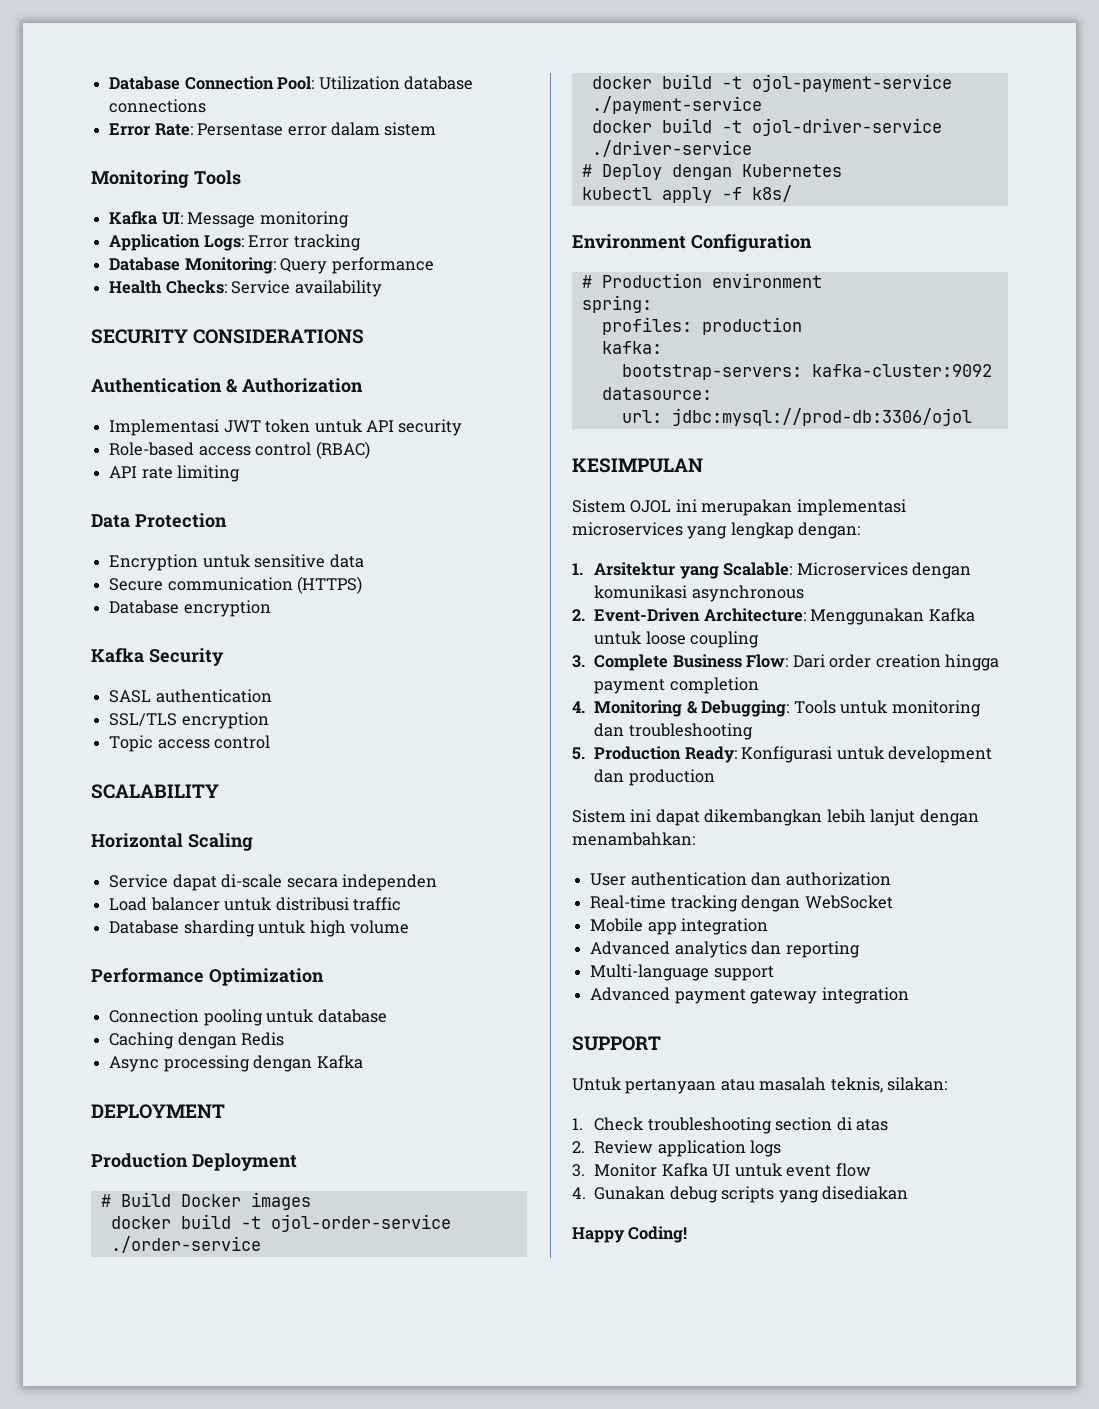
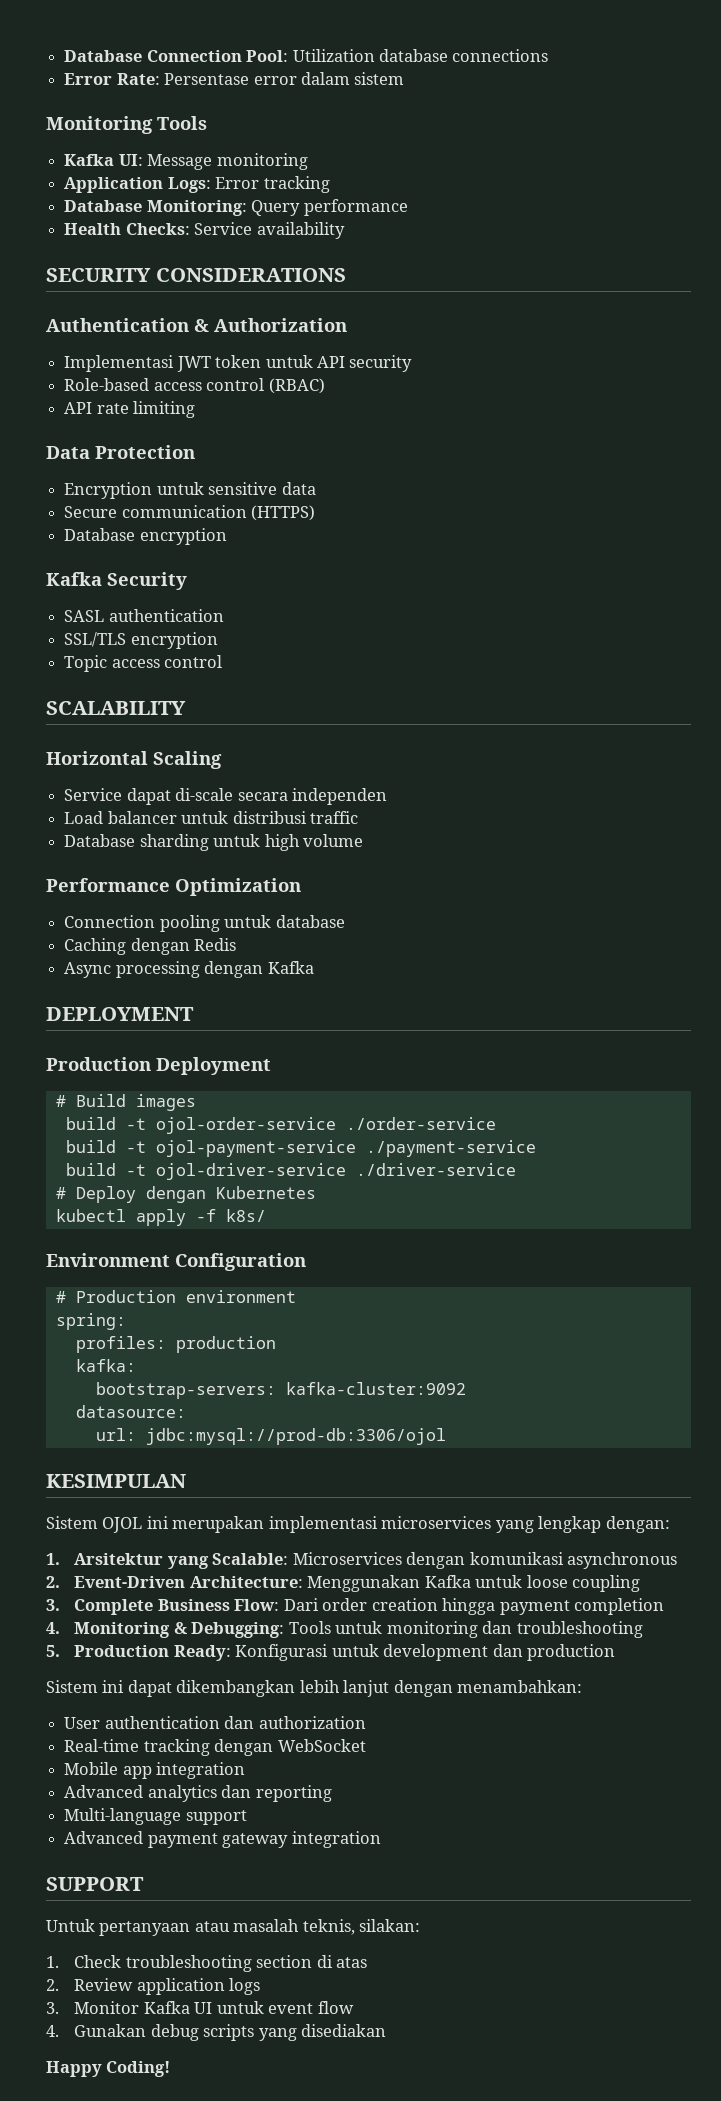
[180,1194,241,1207] Docker -> (126, 1100) none
[110,1216,171,1229] docker -> (196, 1102) none
[591,76,652,89] docker -> (496, 1123) none
[591,120,652,133] docker -> (536, 1148) none

